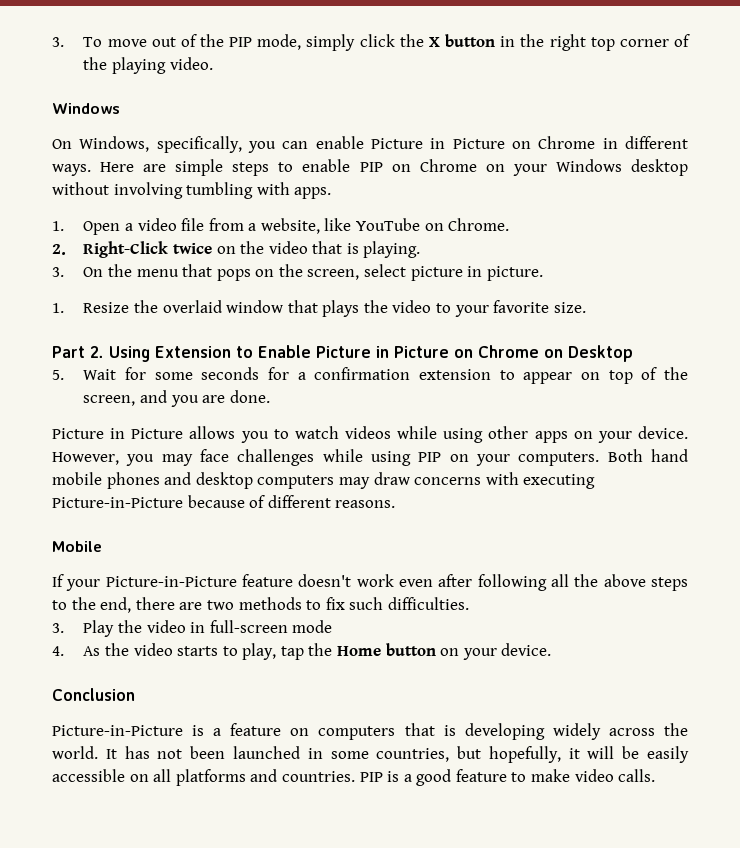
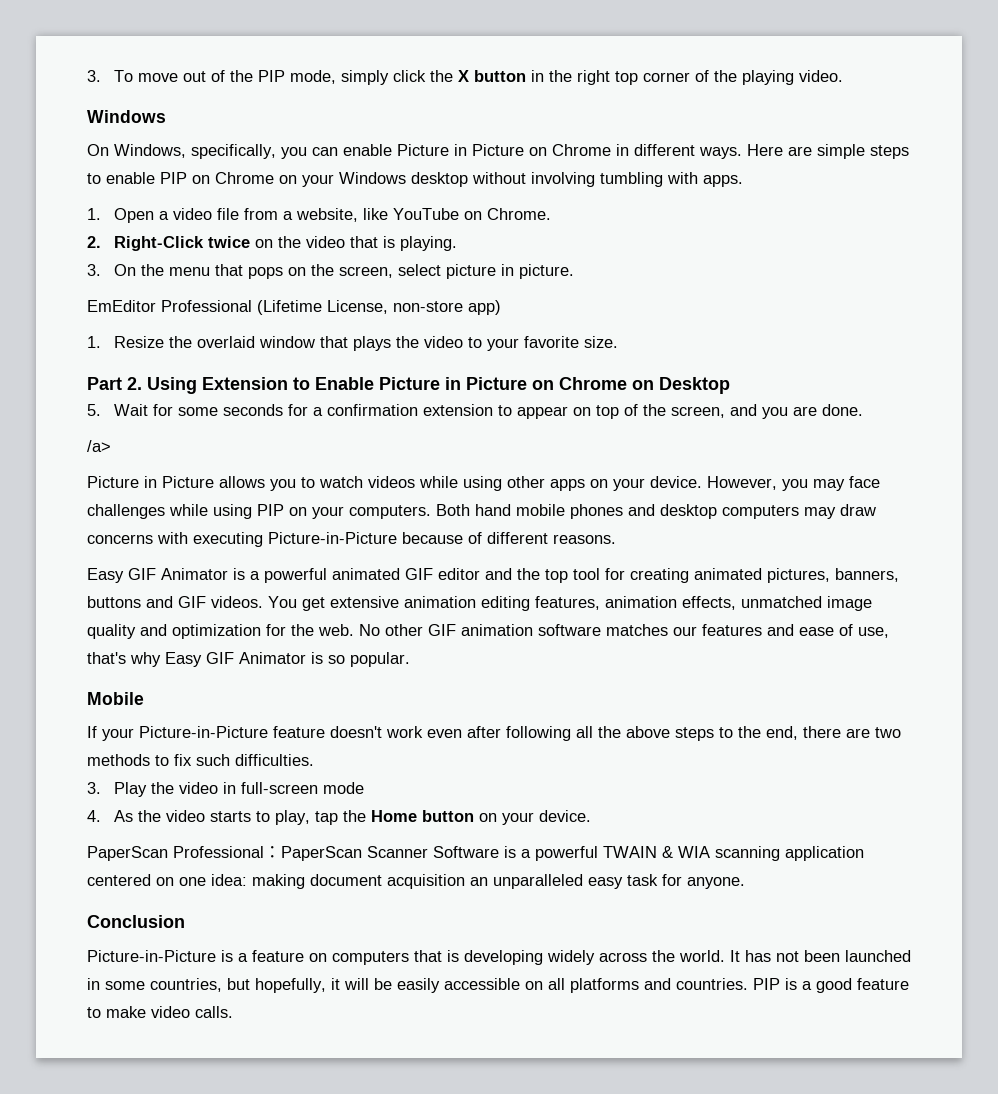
(543, 273) none -> [87,300,501,315] // EmEditor Professional (Lifetime License, non-store app)
(270, 396) none -> [87,440,111,452] // /a>
(396, 504) none -> [87,568,899,583] [87,596,872,611] [87,624,889,639] [87,652,410,667] // Easy GIF Animator is a powerful animated GIF editor and the top tool for creating animated pictures, banners, buttons and GIF videos. You get extensive animation editing features, animation effects, unmatched image quality and optimization for the web. No other GIF animation software matches our features and ease of use, that's why Easy GIF Animator is so popular.
(552, 649) none -> [87,846,864,861] [87,874,745,889] // PaperScan Professional：PaperScan Scanner Software is a powerful TWAIN & WIA scanning application centered on one idea: making document acquisition an unparalleled easy task for anyone.

